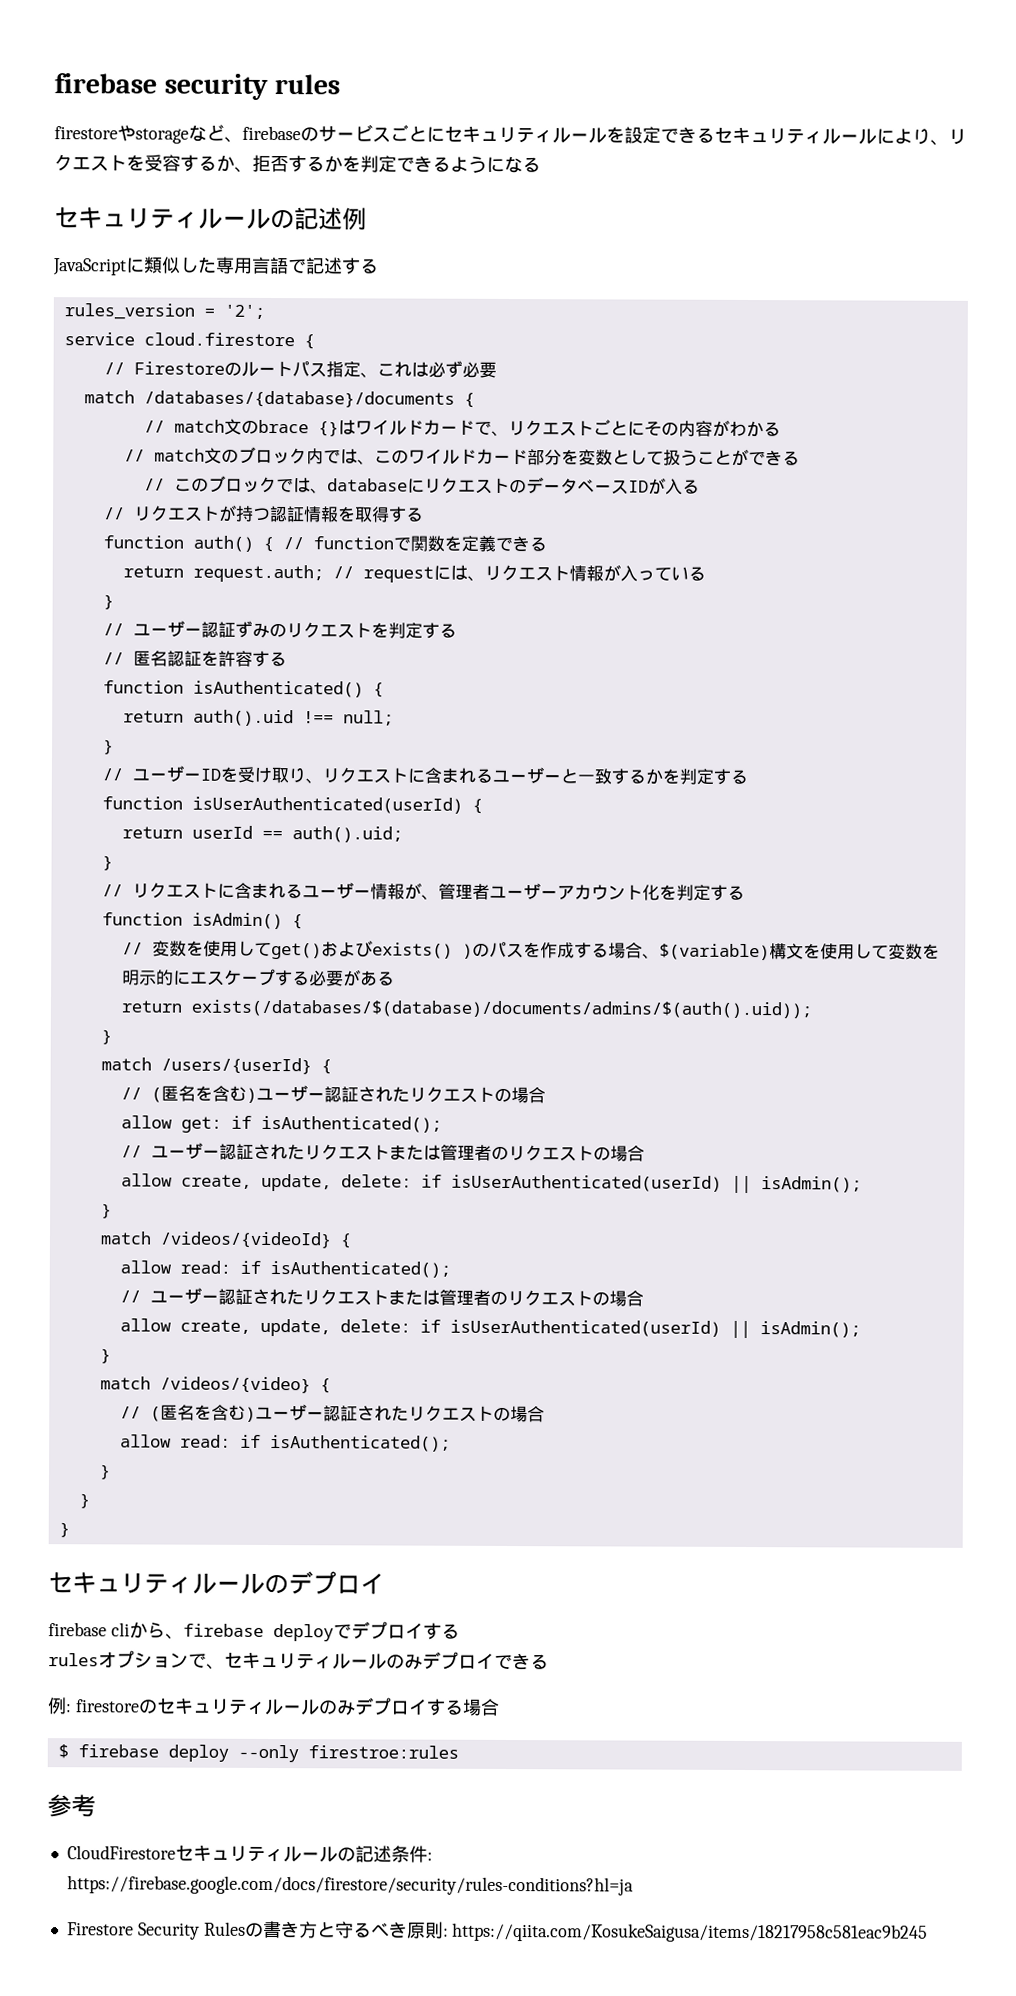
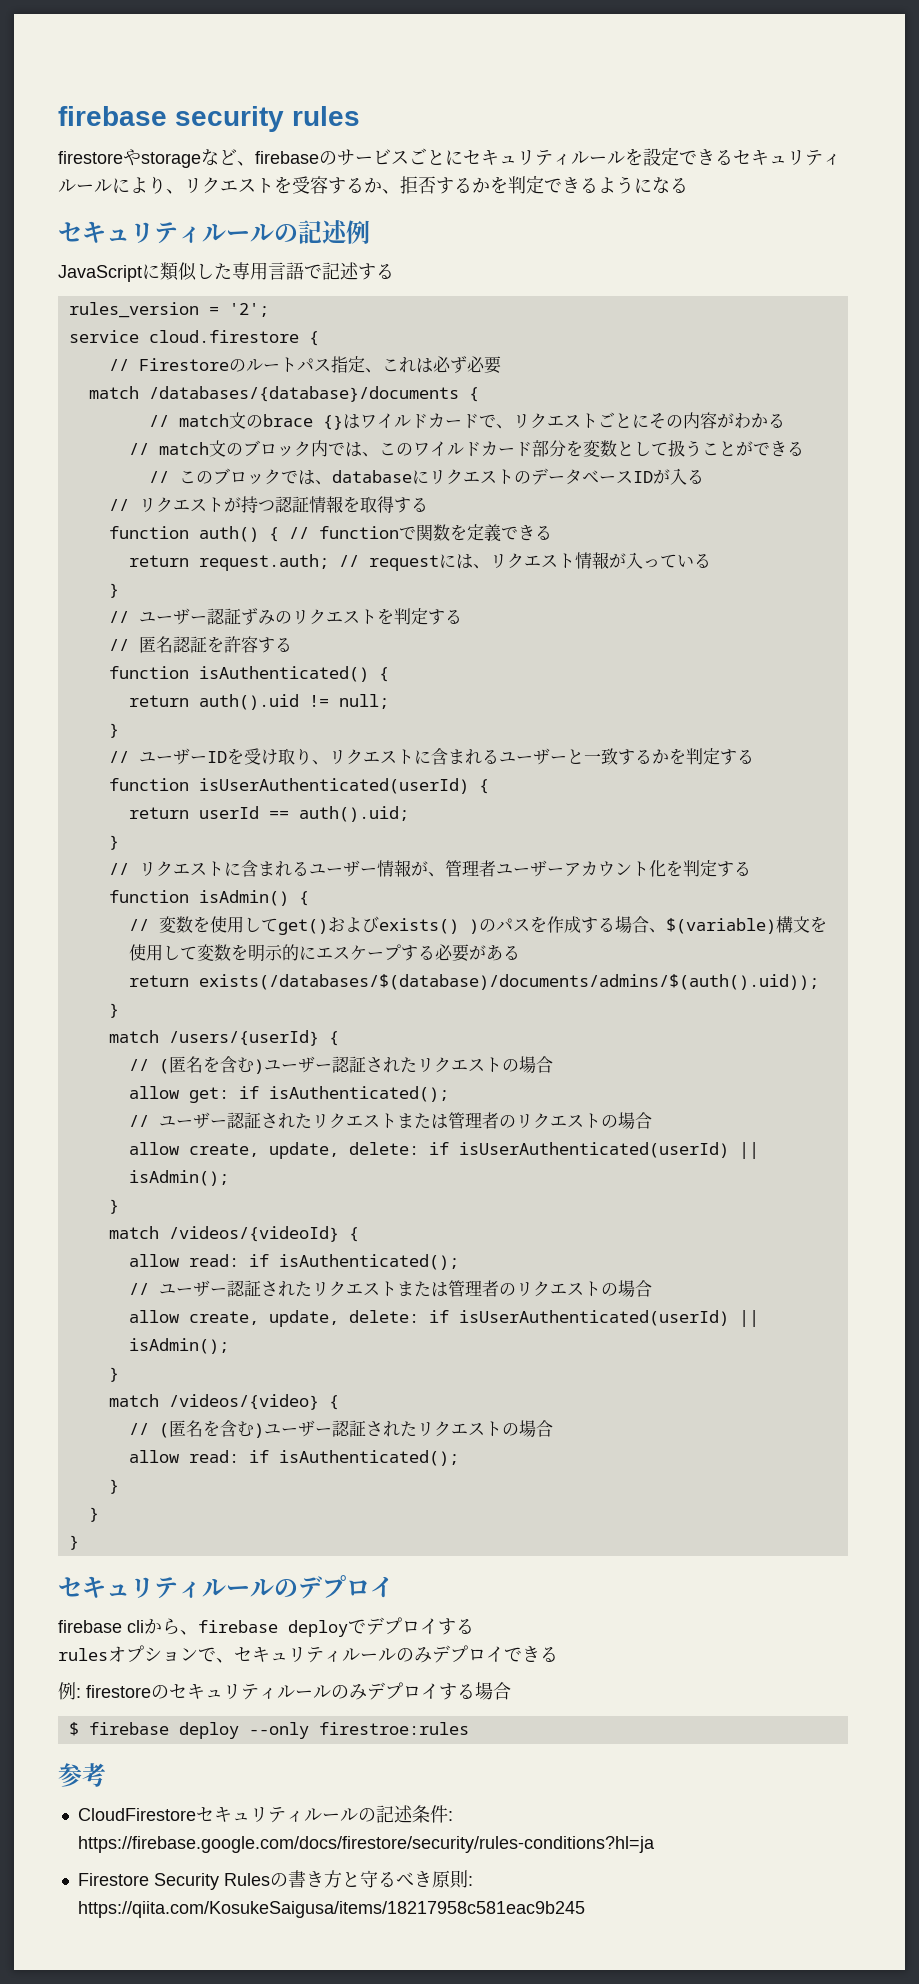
[302,711,334,724] !== -> [308,695,329,707] !=

